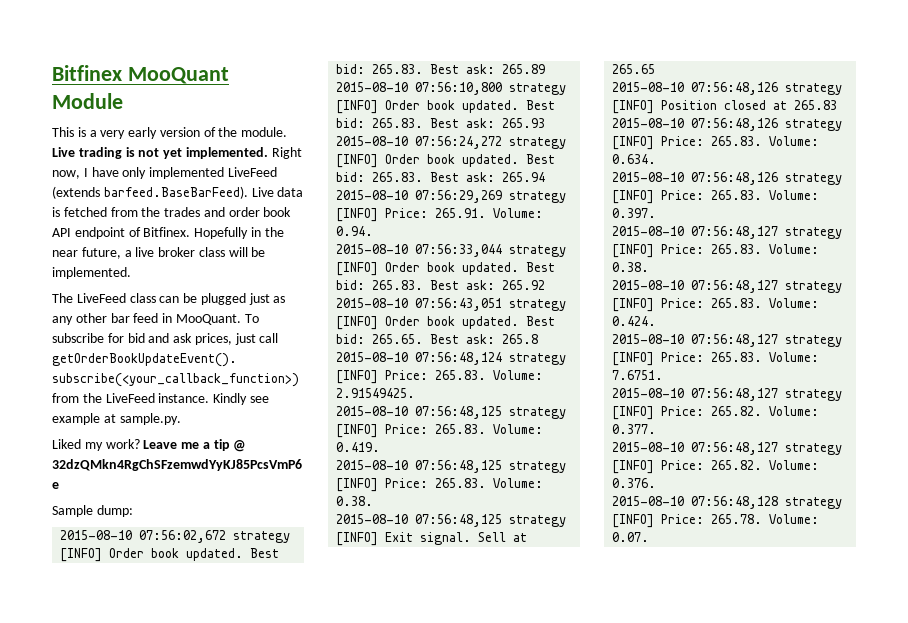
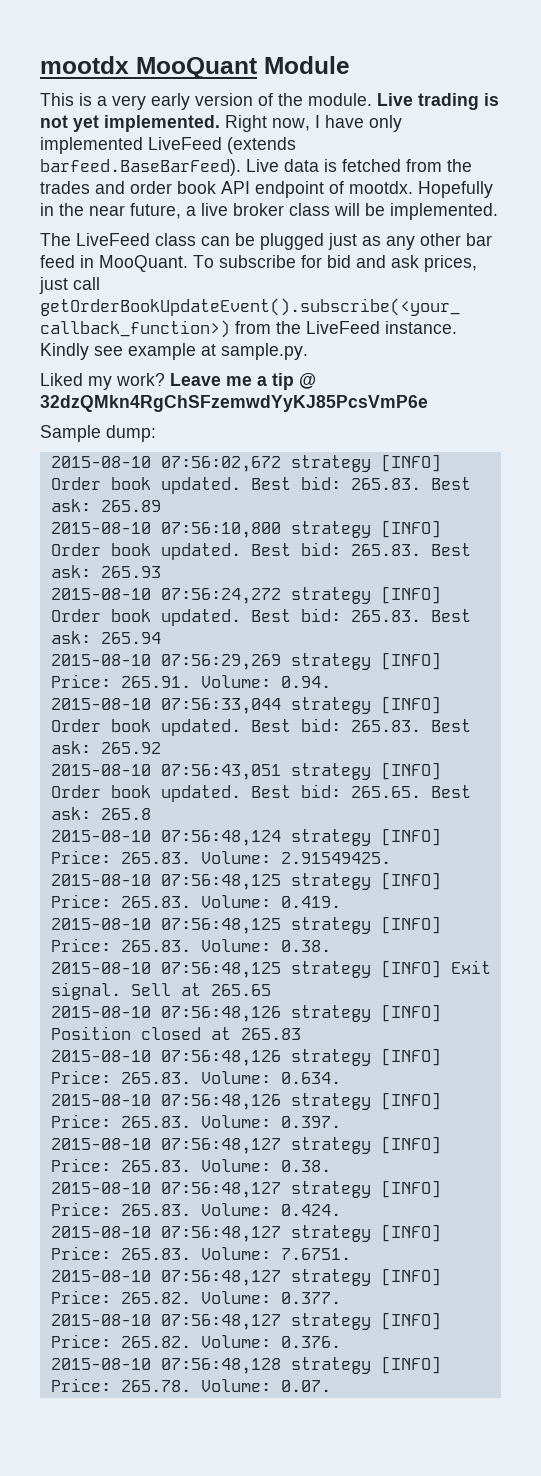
[52,65,122,81] Bitfinex -> [40,56,129,74] mootdx
[143,227,191,237] Bitfinex. -> [349,181,413,194] mootdx.

